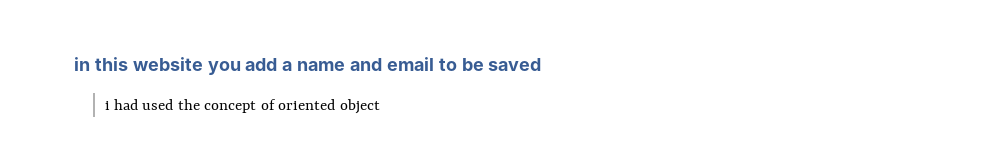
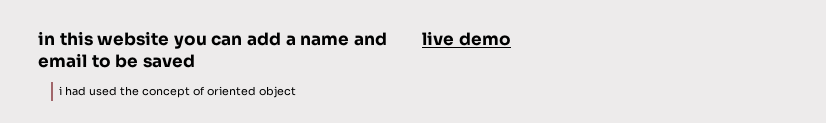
(241, 68) none -> [211,35,243,46] can
(380, 106) none -> [422,31,511,46] // live demo

